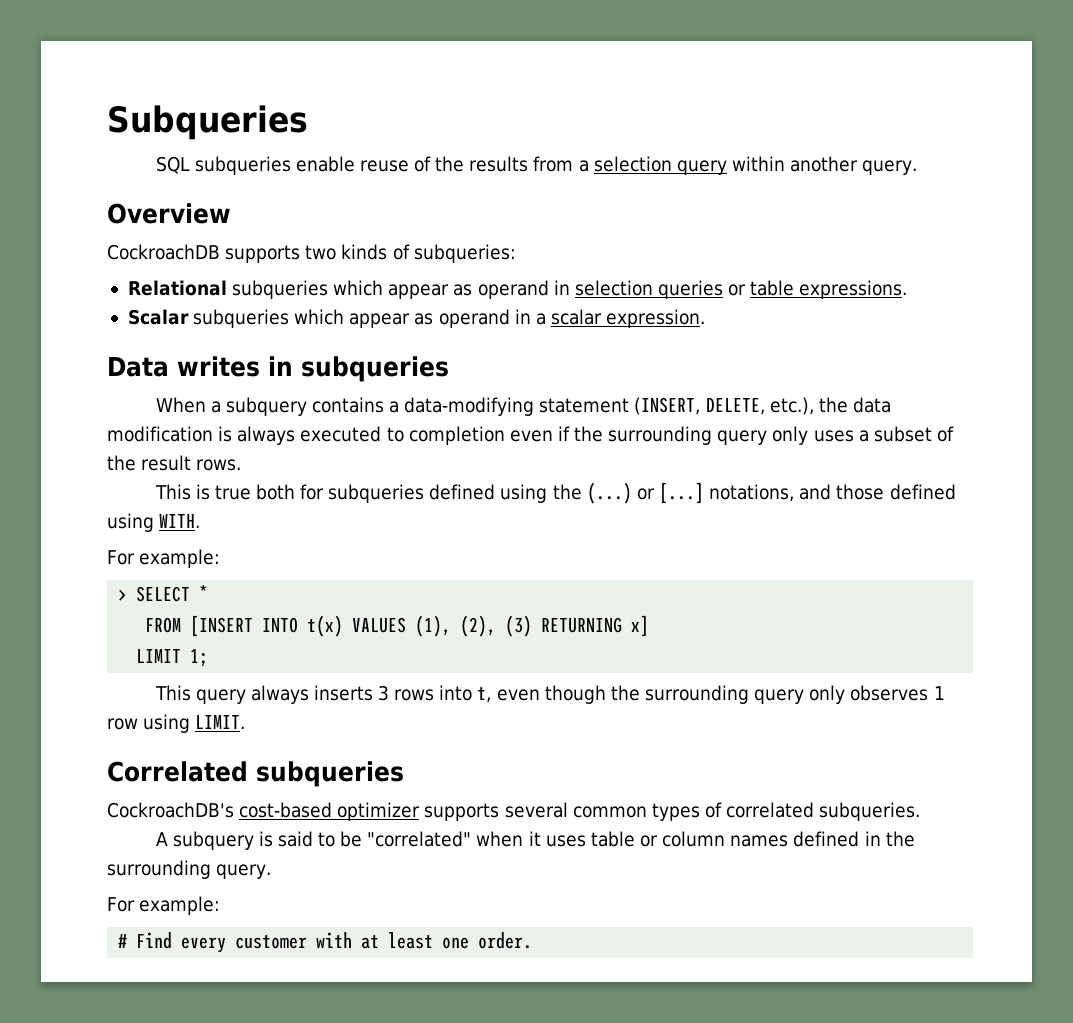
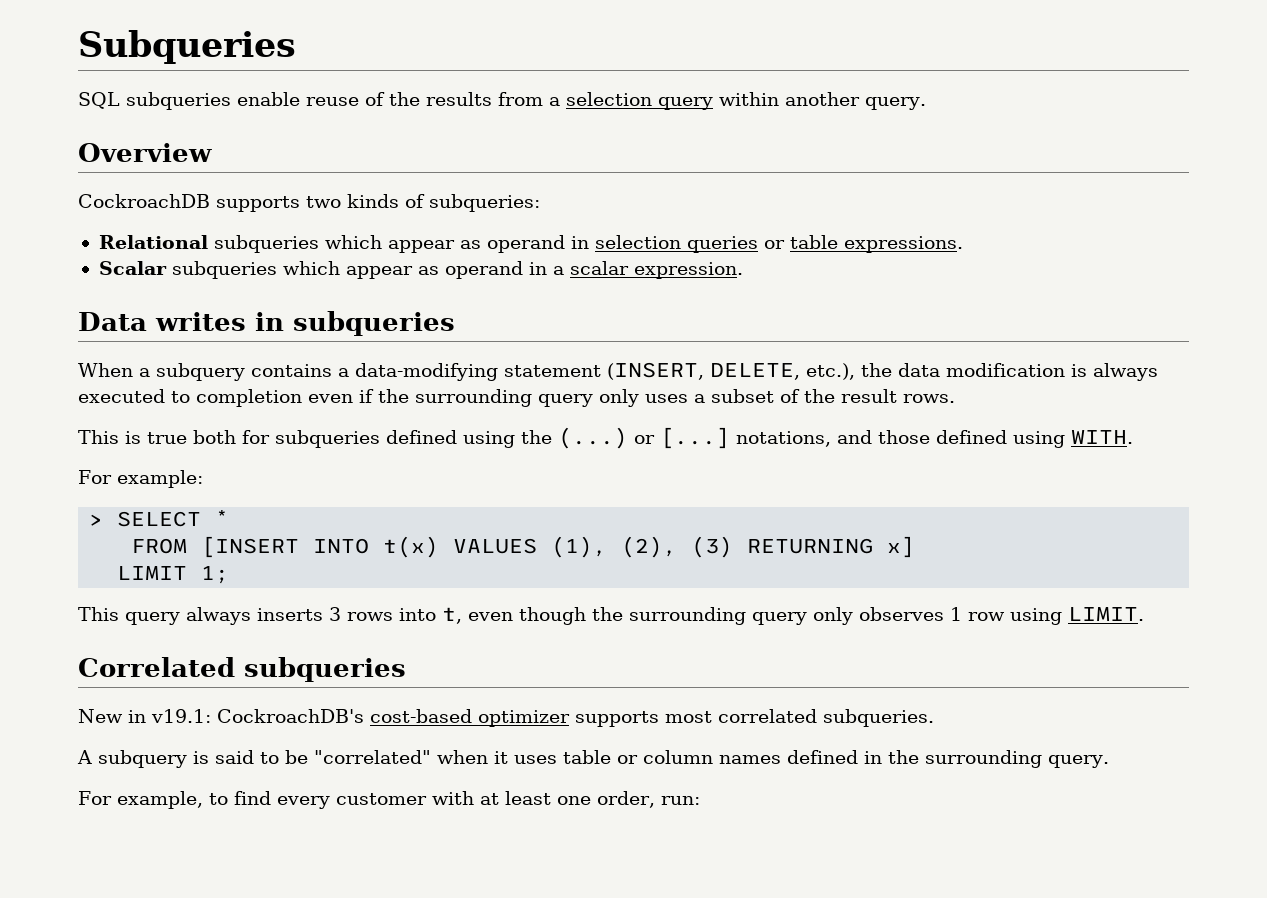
(404, 774) none -> [78,709,211,723] New in v19.1:
[504,802,722,821] several common types of -> [665,711,712,723] most
[139,896,221,915] [118,932,173,949] example: // # Find -> [116,791,271,809] example, to find
[478,932,533,949] order. -> [596,791,700,808] order, run:

